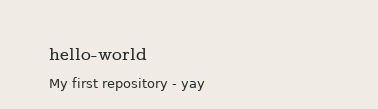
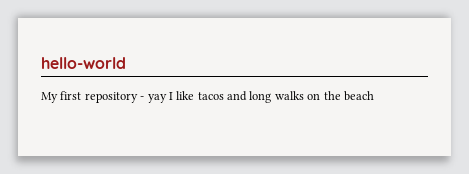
(205, 86) none -> [168,91,374,103] I like tacos and long walks on the beach

